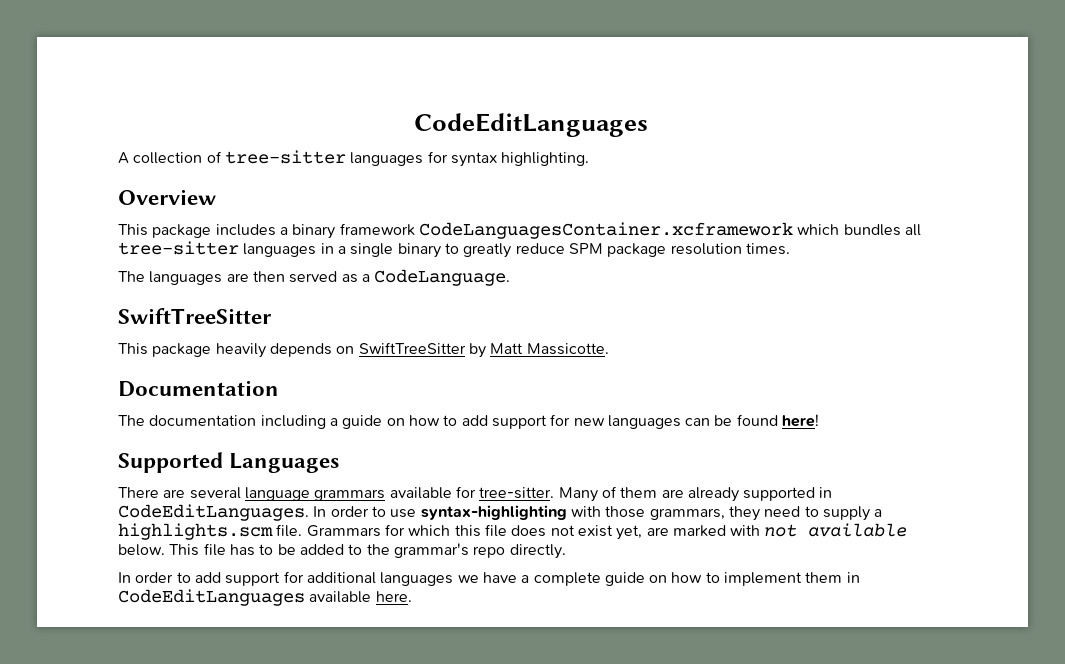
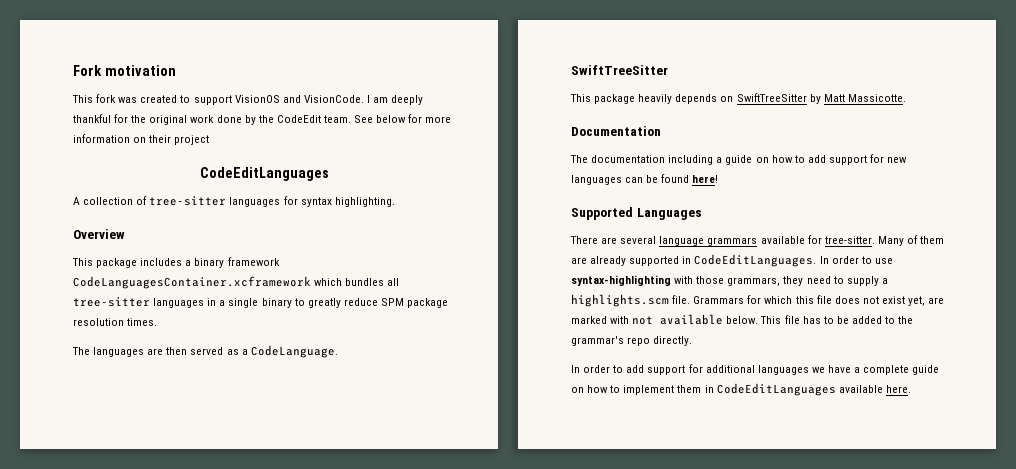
(414, 125) none -> [73,65,176,76] [72,94,424,105] [73,114,452,125] [73,134,210,145] Fork motivation // This fork was created to support VisionOS and VisionCode. I am deeply thankful for the original work done by the CodeEdit team. See below for more information on their project //

